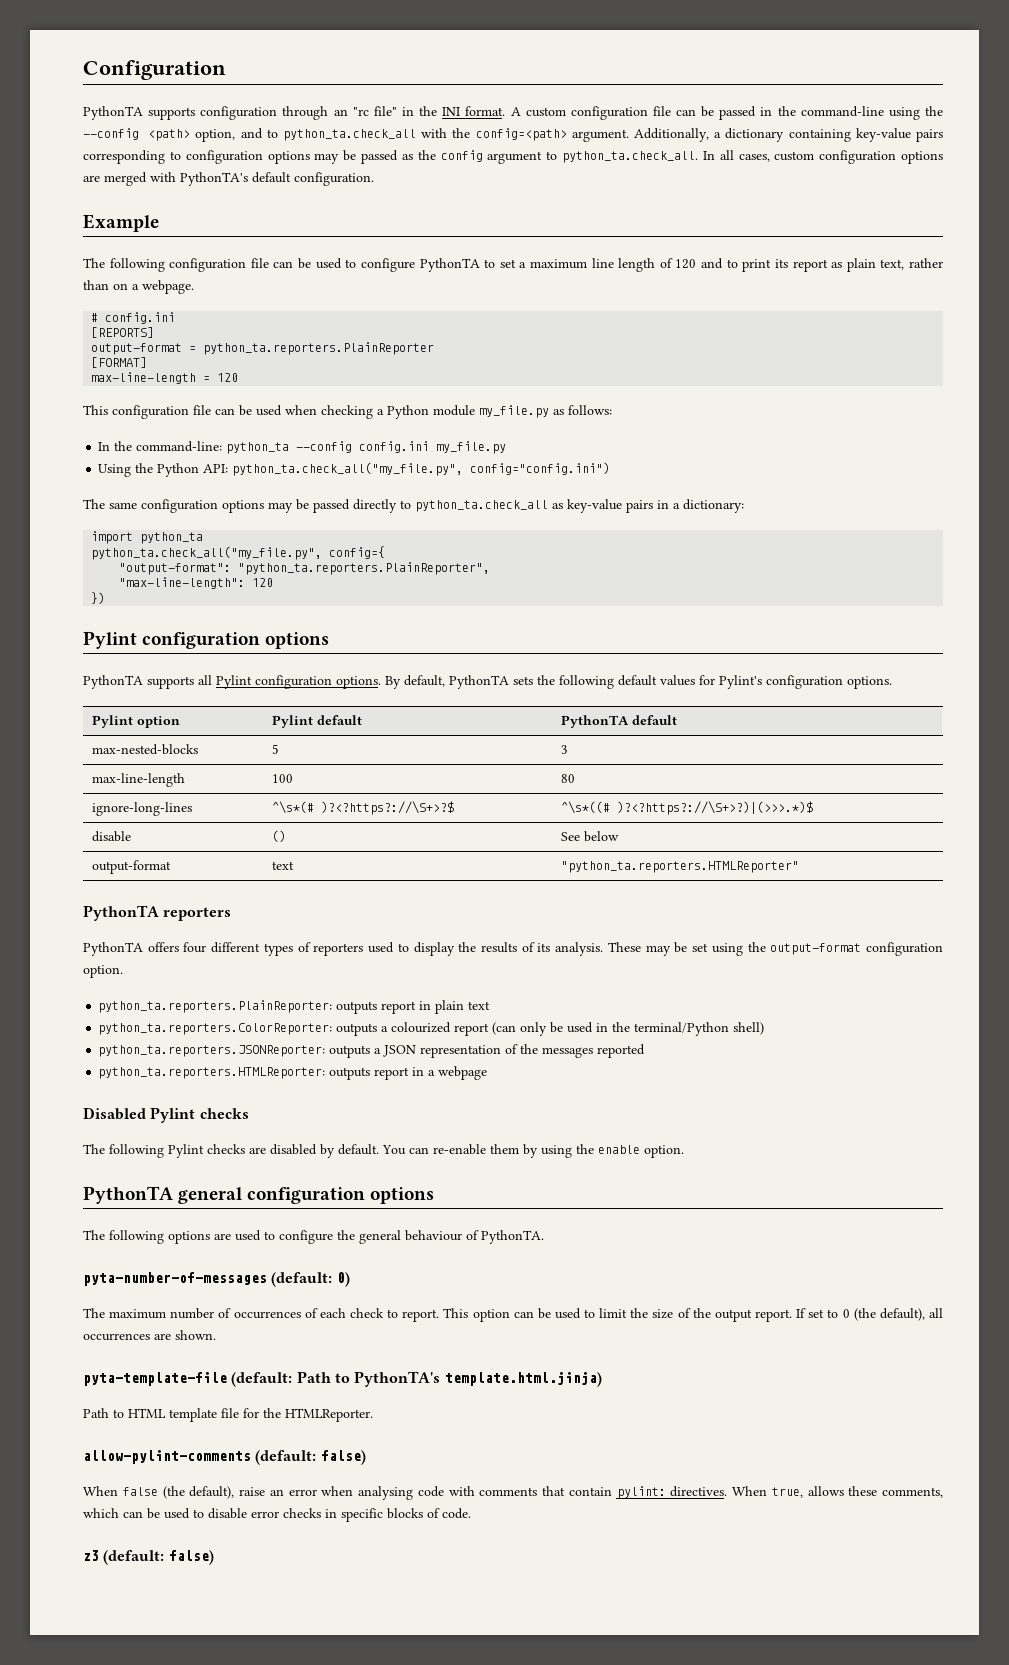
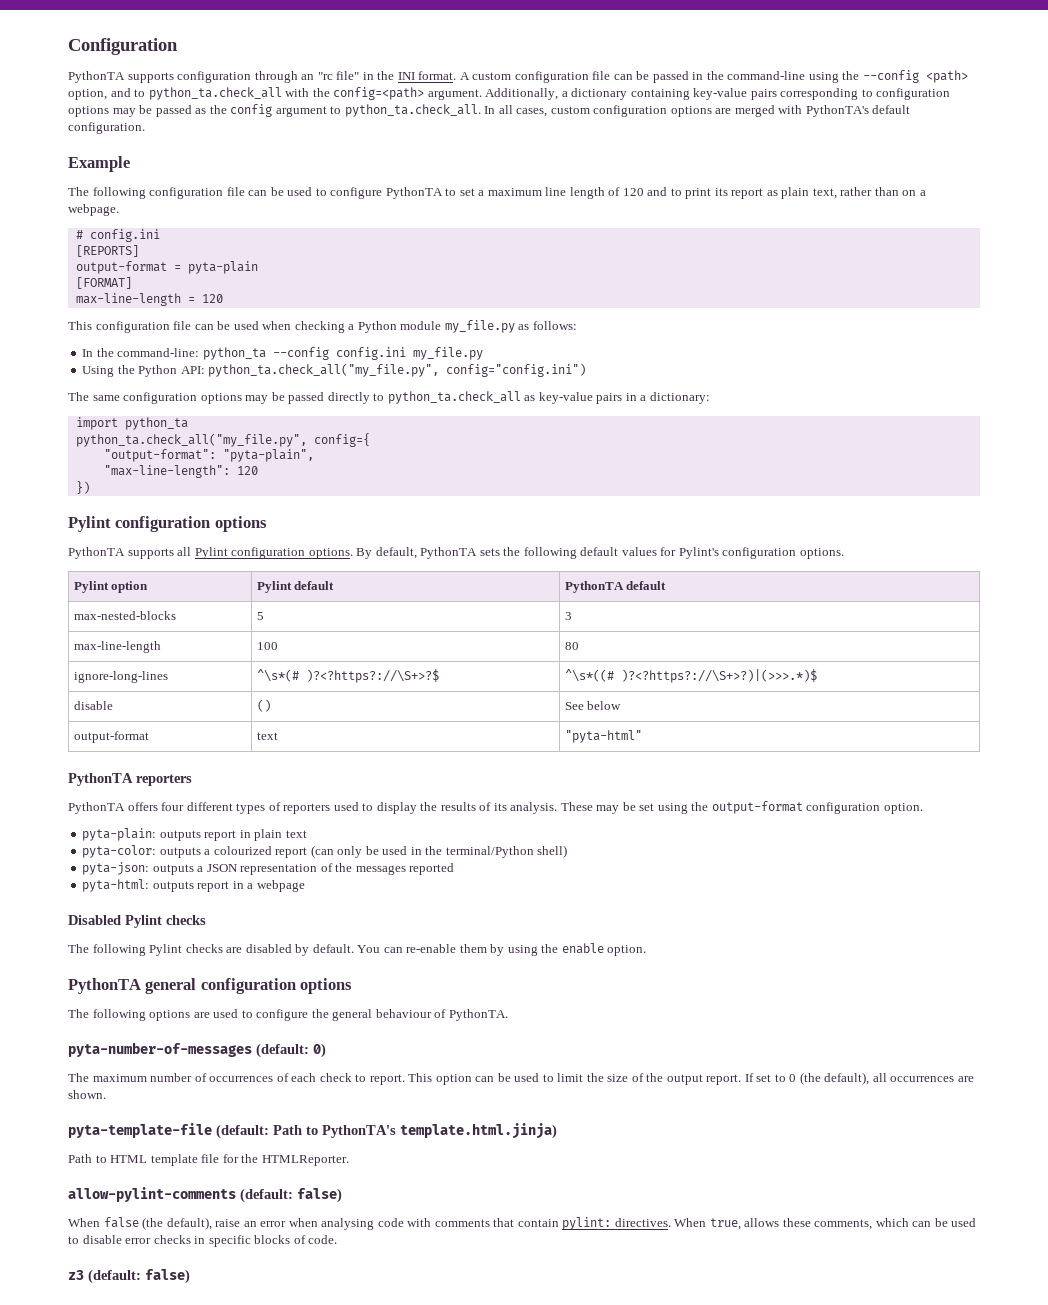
[203,342,435,355] python_ta.reporters.PlainReporter -> [187,261,258,274] pyta-plain
[238,562,491,575] "python_ta.reporters.PlainReporter", -> [222,449,314,462] "pyta-plain",
[560,861,799,873] "python_ta.reporters.HTMLReporter" -> [564,730,642,743] "pyta-html"
[98,1000,333,1013] python_ta.reporters.PlainReporter: -> [82,828,157,841] pyta-plain:
[98,1023,333,1035] python_ta.reporters.ColorReporter: -> [82,845,157,858] pyta-color:
[98,1045,326,1057] python_ta.reporters.JSONReporter: -> [82,862,150,875] pyta-json:
[98,1067,326,1079] python_ta.reporters.HTMLReporter: -> [82,879,150,892] pyta-html:

